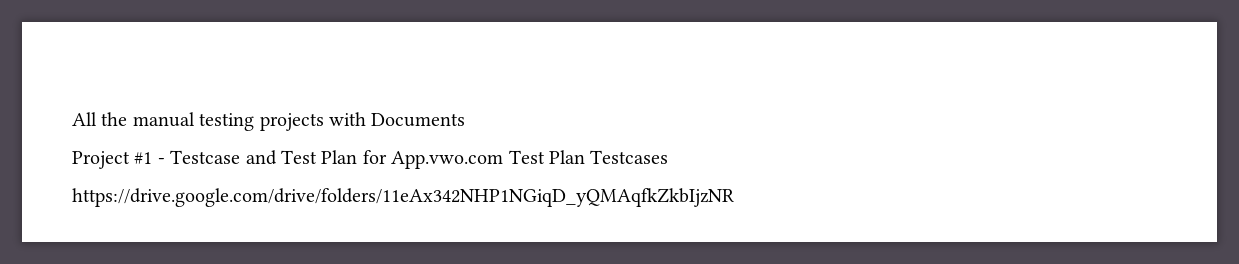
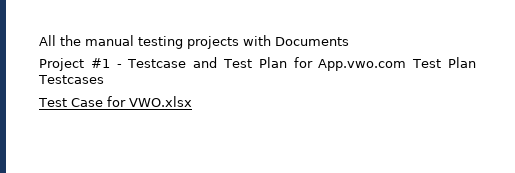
[72,188,734,207] https://drive.google.com/drive/folders/11eAx342NHP1NGiqD_yQMAqfkZkbIjzNR -> [38,96,192,107] Test Case for VWO.xlsx

